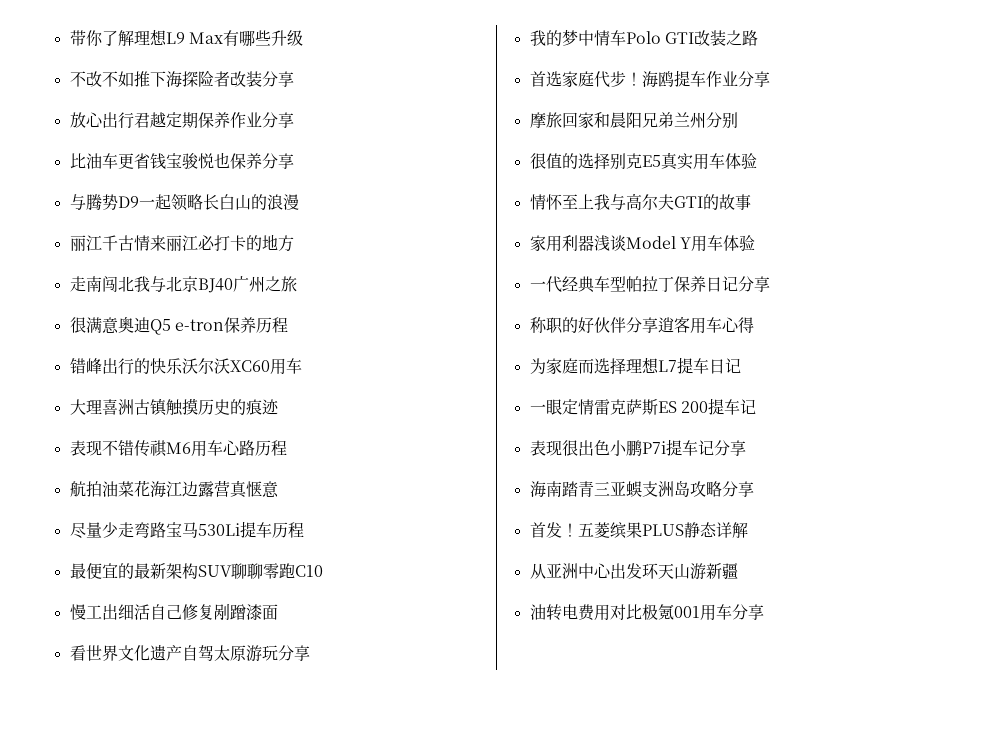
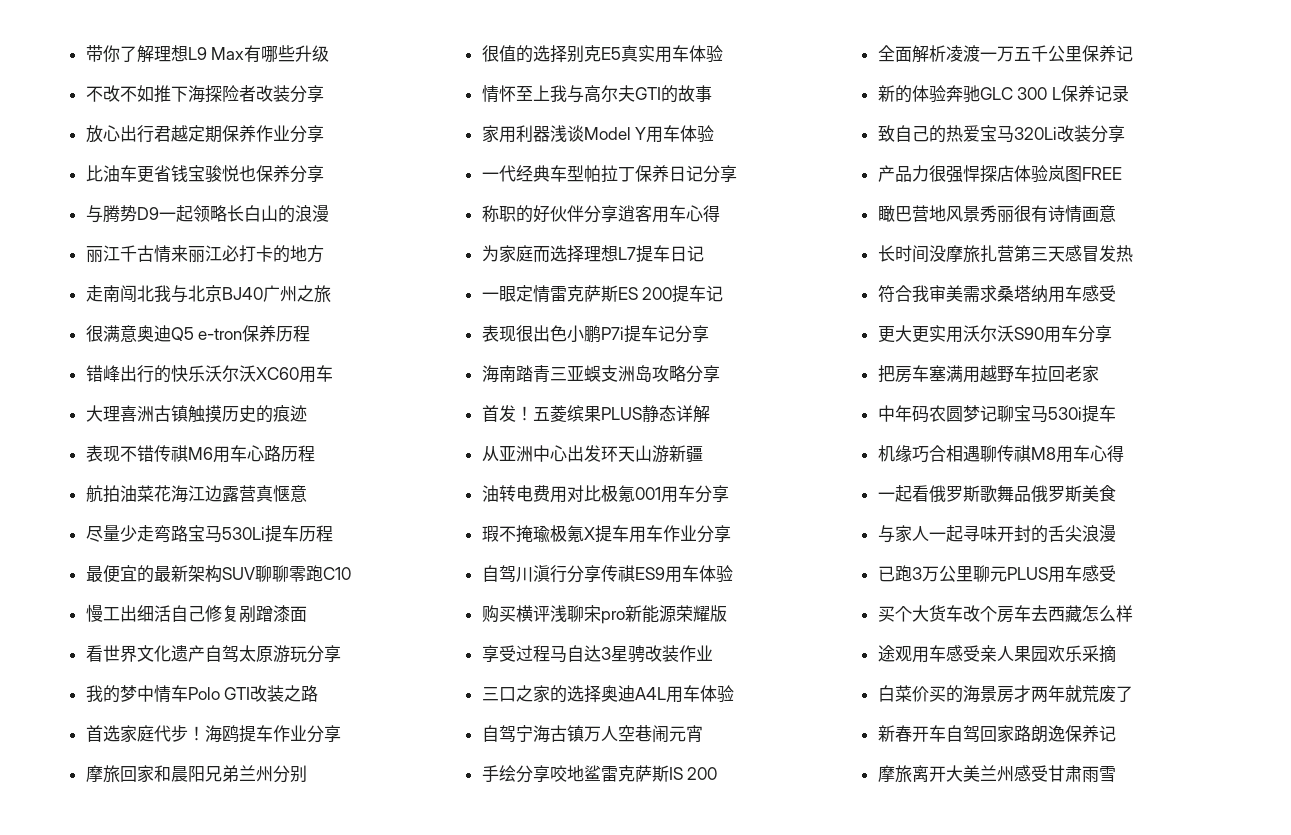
(764, 612) none -> [481,525,731,543] [481,565,733,583] [481,605,727,624] [481,645,713,663] [481,685,734,703] [481,725,703,743] [481,765,718,783] [877,45,1133,63] [877,85,1129,103] [877,125,1125,143] [877,165,1122,183] [877,205,1116,223] [877,245,1133,263] [877,285,1116,303] [877,325,1112,343] [877,365,1099,383] [877,405,1116,423] [877,445,1124,463] [877,485,1116,503] [877,525,1116,543] [877,565,1116,583] [877,605,1133,623] [877,645,1116,663] [877,685,1133,703] [877,725,1116,743] [877,765,1116,783] // 瑕不掩瑜极氪X提车用车作业分享 // 自驾川滇行分享传祺ES9用车体验 // 购买横评浅聊宋pro新能源荣耀版 // 享受过程马自达3星骋改装作业 // 三口之家的选择奥迪A4L用车体验 // 自驾宁海古镇万人空巷闹元宵 // 手绘分享咬地鲨雷克萨斯IS 200 // 全面解析凌渡一万五千公里保养记 // 新的体验奔驰GLC 300 L保养记录 // 致自己的热爱宝马320Li改装分享 // 产品力很强悍探店体验岚图FREE // 瞰巴营地风景秀丽很有诗情画意 // 长时间没摩旅扎营第三天感冒发热 // 符合我审美需求桑塔纳用车感受 // 更大更实用沃尔沃S90用车分享 // 把房车塞满用越野车拉回老家 // 中年码农圆梦记聊宝马530i提车 // 机缘巧合相遇聊传祺M8用车心得 // 一起看俄罗斯歌舞品俄罗斯美食 // 与家人一起寻味开封的舌尖浪漫 // 已跑3万公里聊元PLUS用车感受 // 买个大货车改个房车去西藏怎么样 // 途观用车感受亲人果园欢乐采摘 // 白菜价买的海景房才两年就荒废了 // 新春开车自驾回家路朗逸保养记 // 摩旅离开大美兰州感受甘肃雨雪

